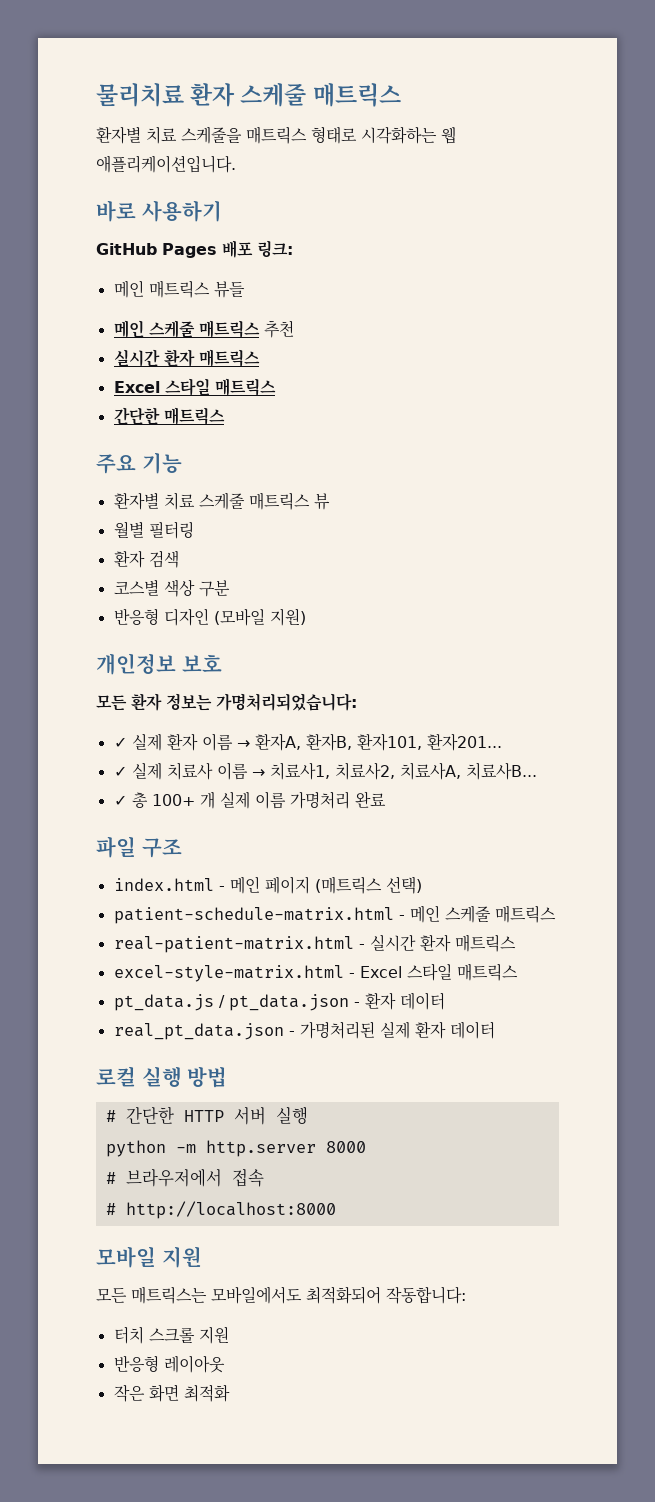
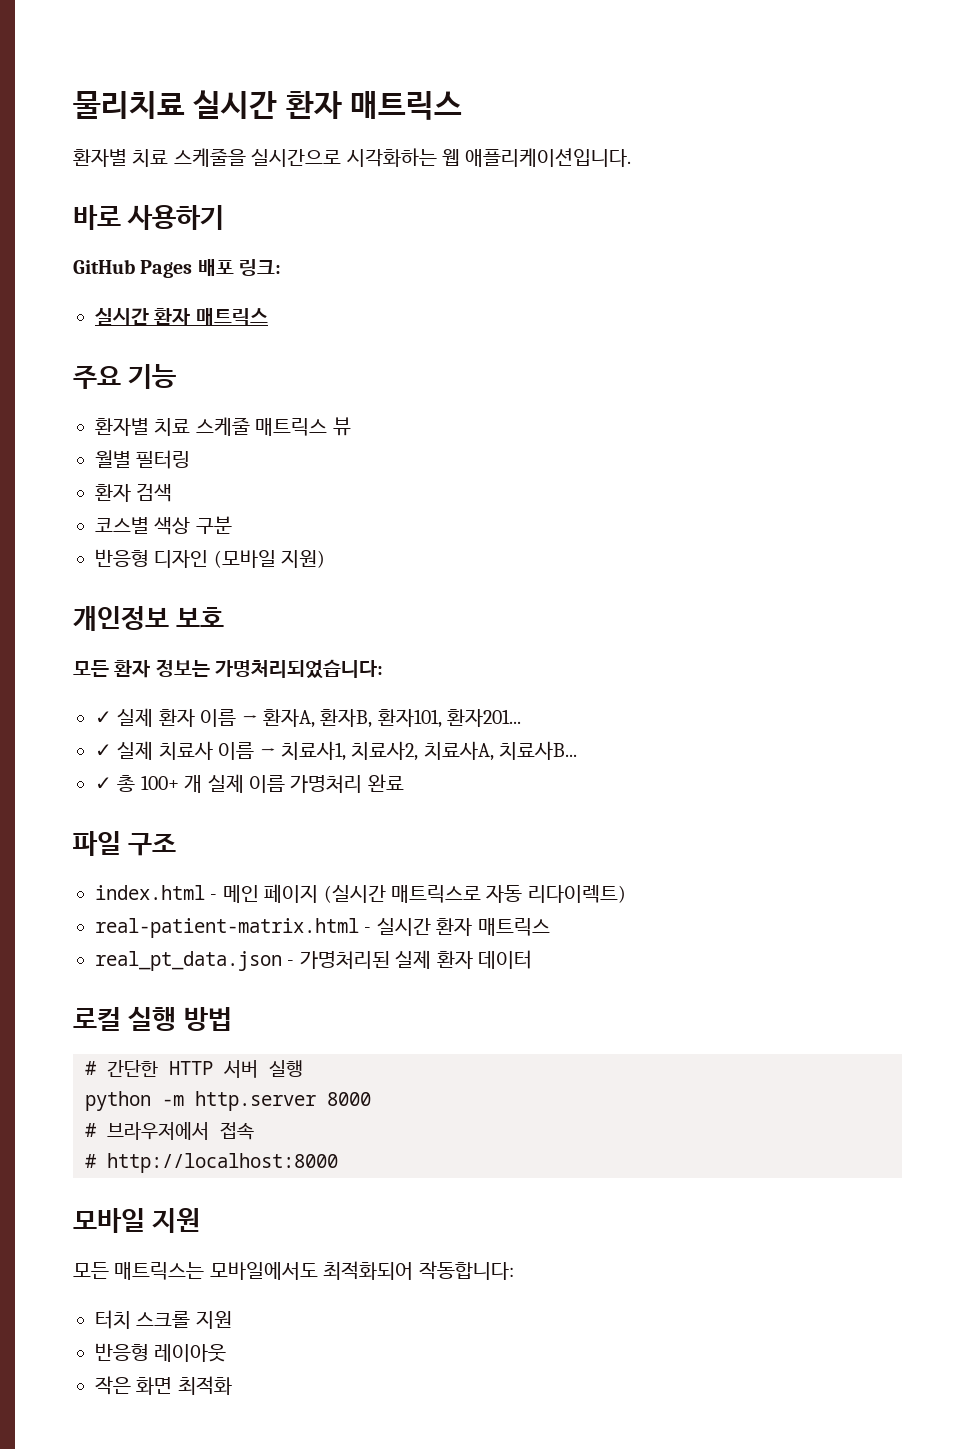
[190,83,307,107] 환자 스케줄 -> [193,90,342,119] 실시간 환자
[246,126,357,144] 매트릭스 형태로 -> [251,149,342,167] 실시간으로
[113,280,245,298] [113,320,294,338] [113,349,260,367] [113,378,276,396] [113,407,160,425] 메인 매트릭스 뷰들 // 메인 스케줄 매트릭스 추천 // 실시간 환자 매트릭스 // Excel 스타일 매트릭스 // 간단한 -> [95,308,191,326] 실시간 환자
[314,876,422,894] [113,905,556,924] (매트릭스 선택) // patient-schedule-matrix.html - 메인 스케줄 매트릭스 -> [323,885,626,903] (실시간 매트릭스로 자동 리다이렉트)
[113,963,518,982] [113,992,445,1011] // excel-style-matrix.html - Excel 스타일 매트릭스 // pt_data.js / pt_data.json - 환자 데이터 -> (550, 927) none

